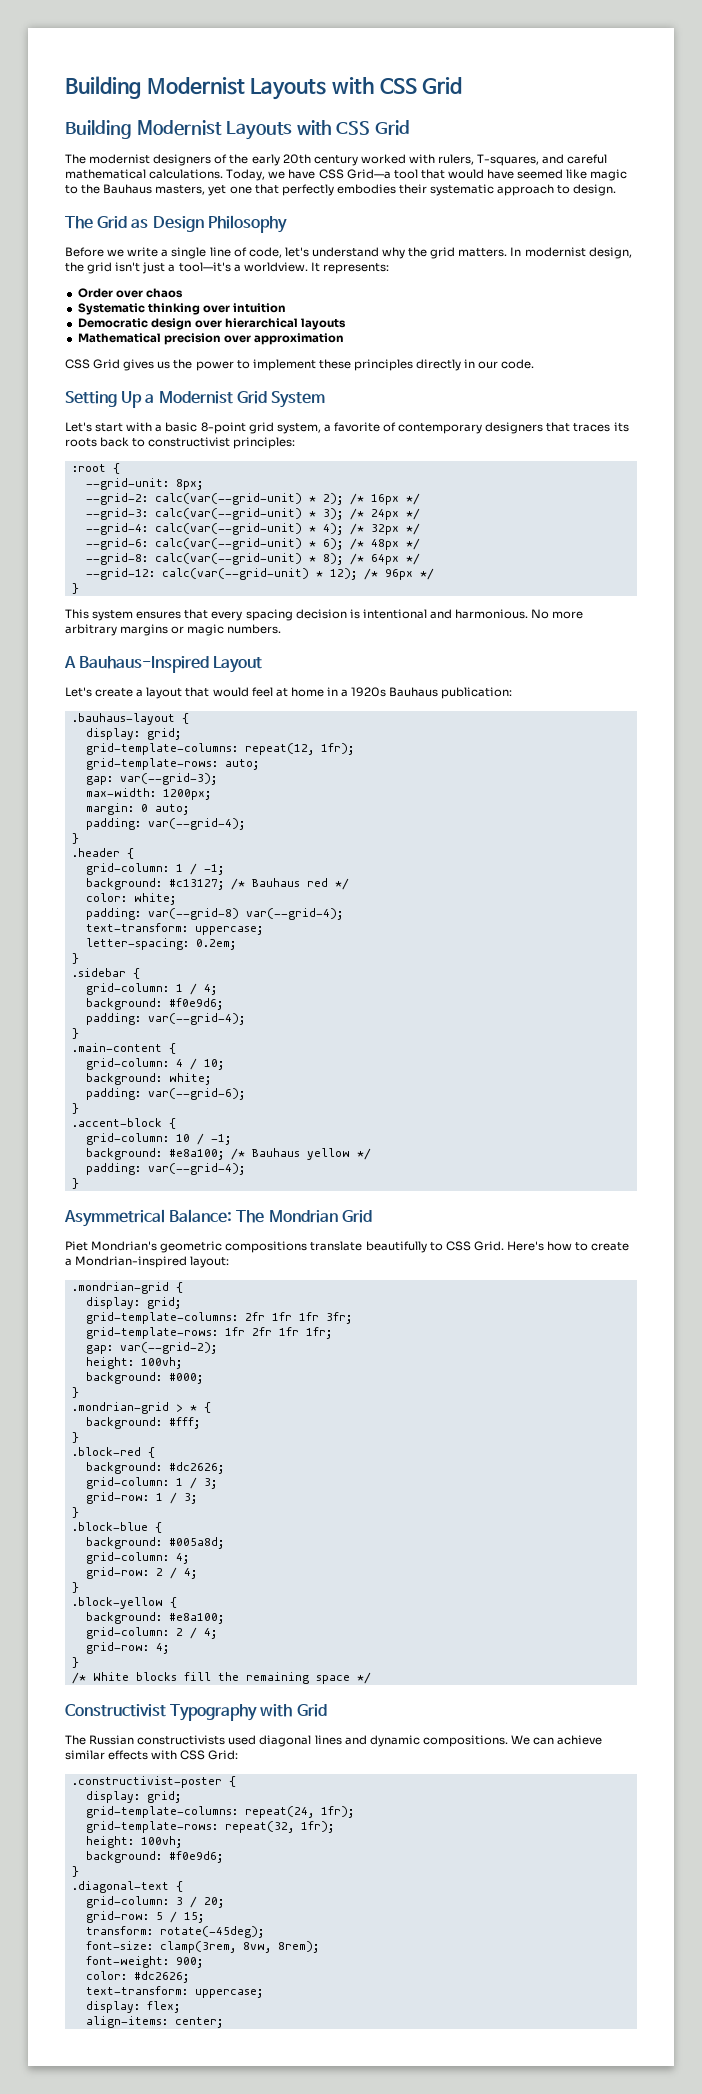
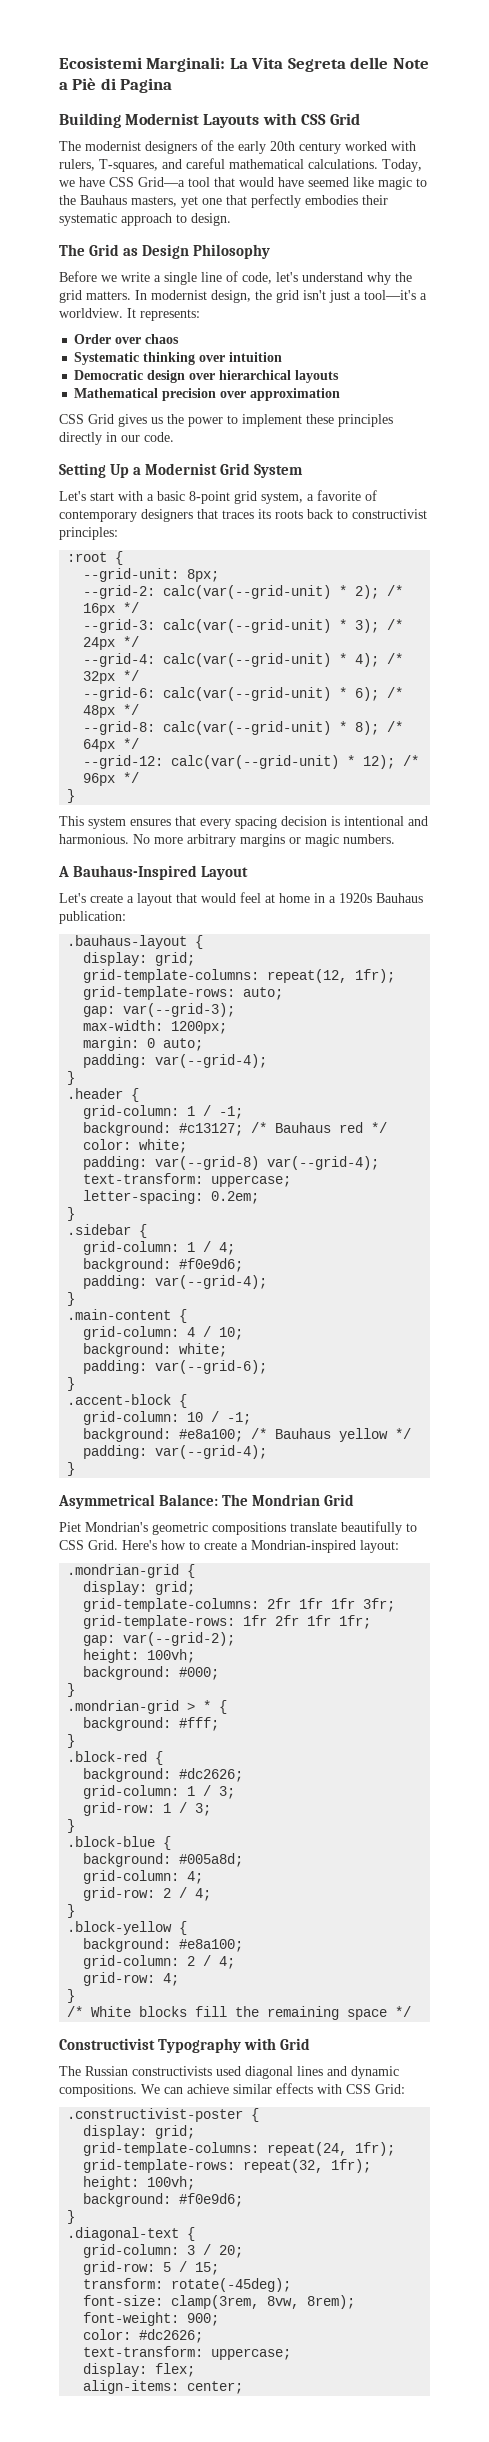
[65,76,463,100] Building Modernist Layouts with CSS Grid -> [59,57,429,72] [59,78,173,93] Ecosistemi Marginali: La Vita Segreta delle Note a Piè di Pagina

